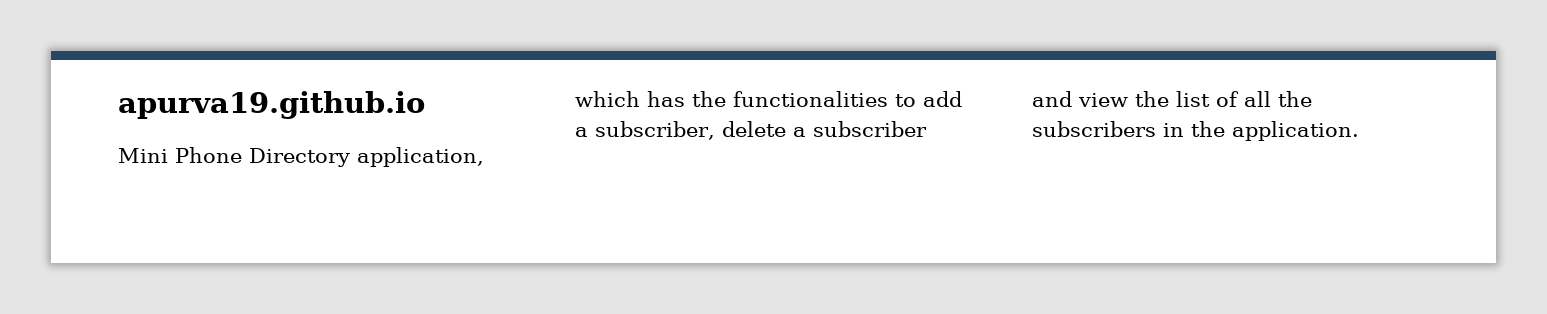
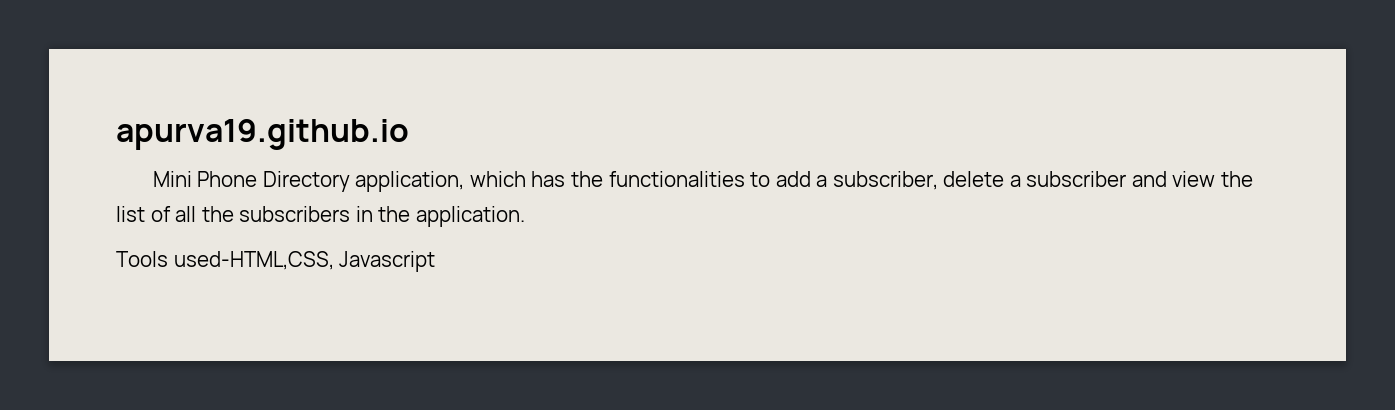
(1359, 131) none -> [116,251,436,272] // Tools used-HTML,CSS, Javascript

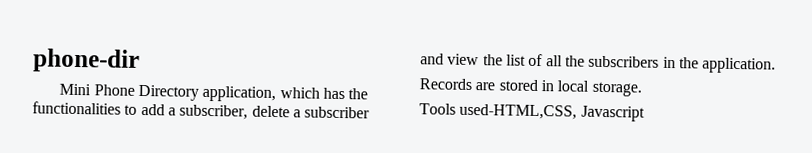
[116,119,409,150] apurva19.github.io -> [33,48,140,73] phone-dir
(525, 216) none -> [419,78,642,97] // Records are stored in local storage.

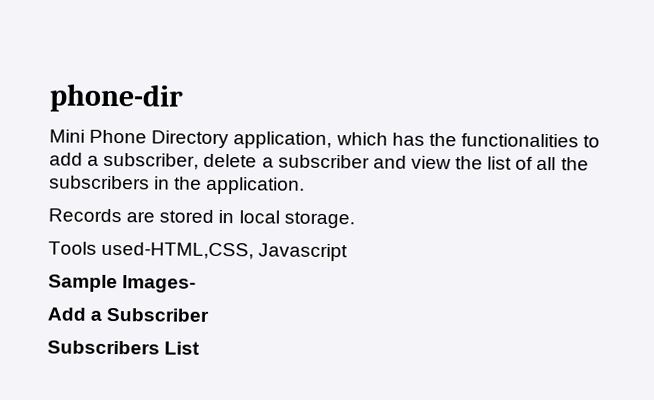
(645, 113) none -> [48,274,197,293] [47,307,210,322] [47,340,201,355] // Sample Images- // Add a Subscriber // Subscribers List

